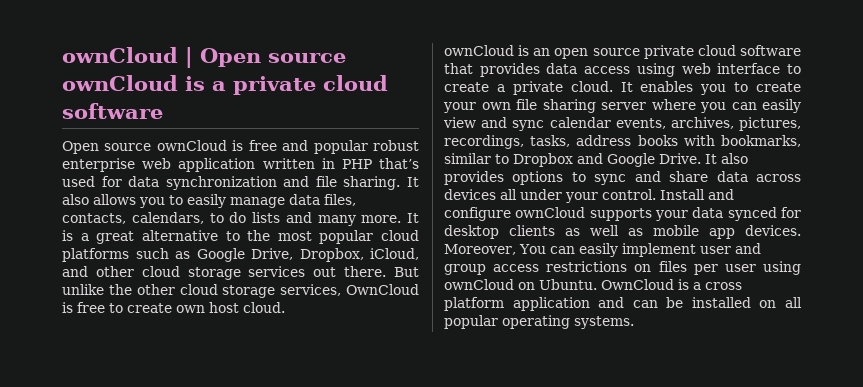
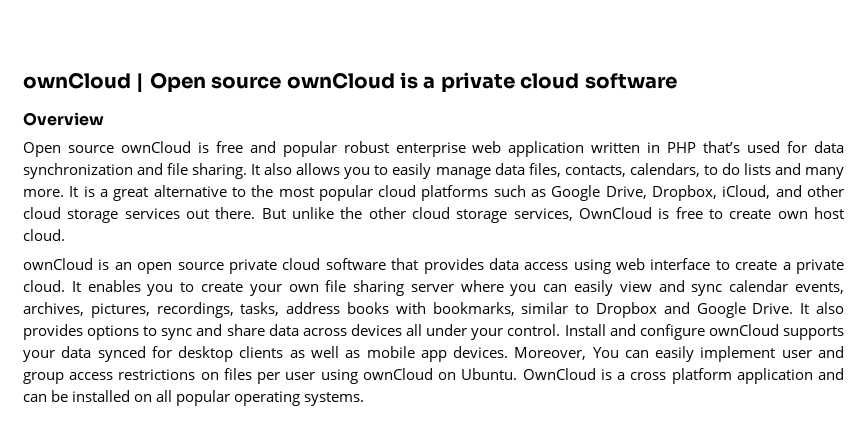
(163, 111) none -> [23,112,104,126] // Overview

